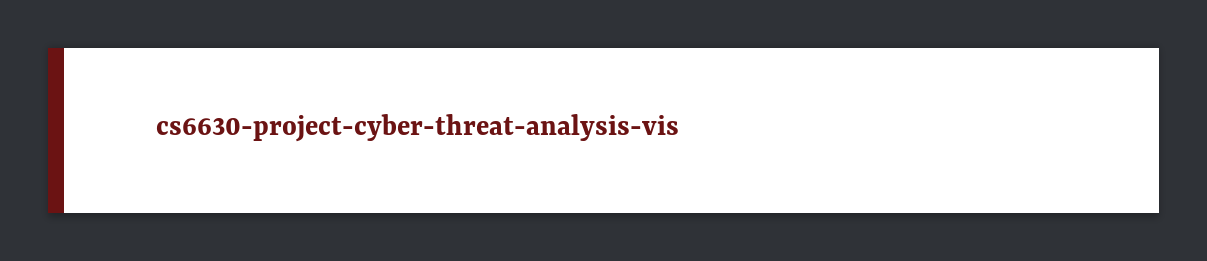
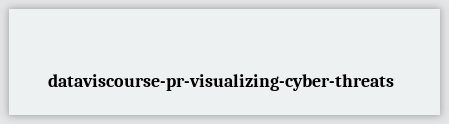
[156,114,679,142] cs6630-project-cyber-threat-analysis-vis -> [48,74,394,91] dataviscourse-pr-visualizing-cyber-threats

